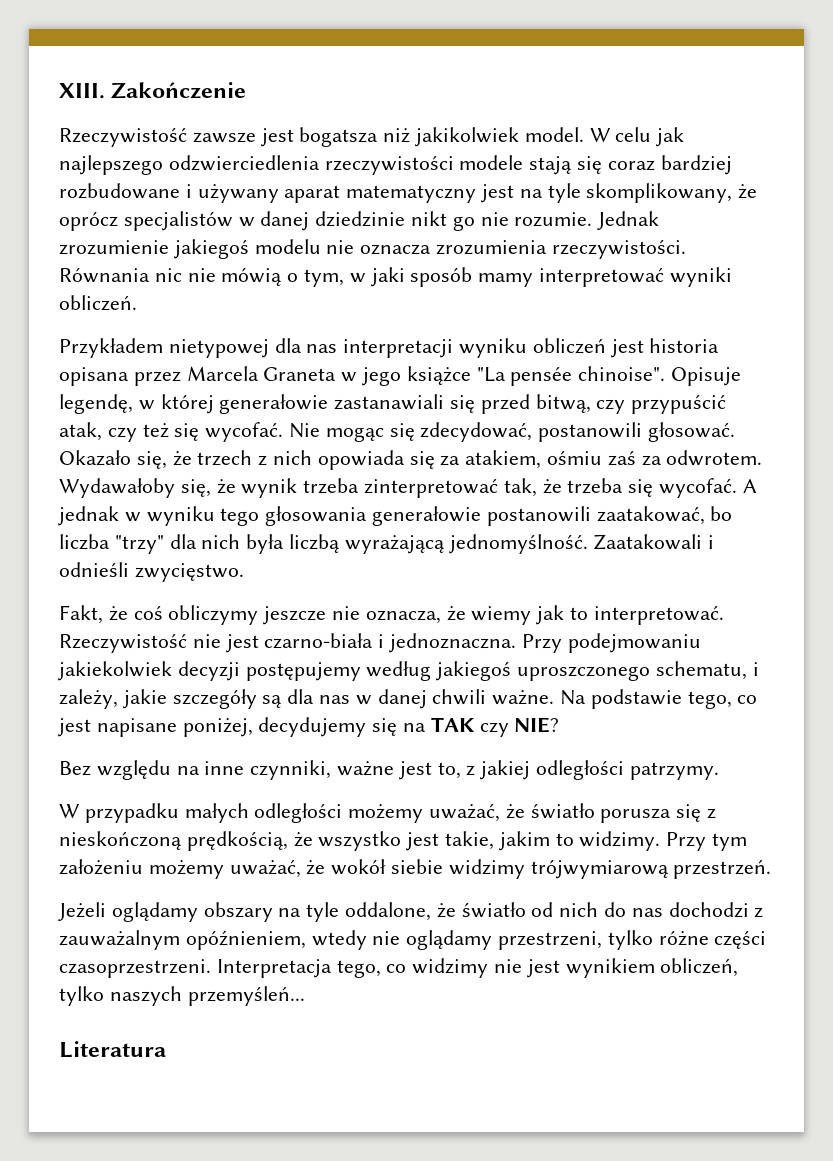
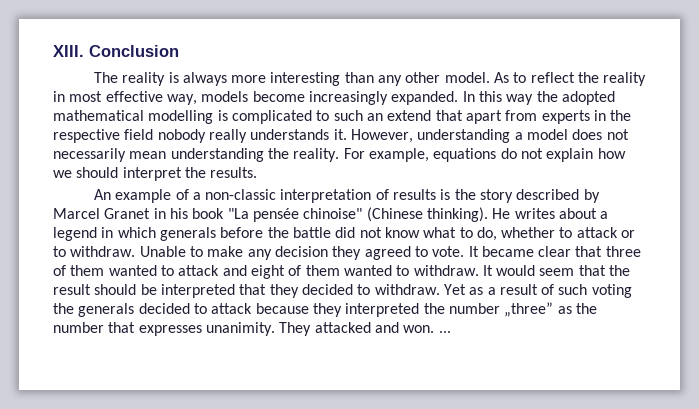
[111,82,247,99] [59,127,685,147] [59,155,732,175] [59,183,758,203] [59,211,660,231] [59,239,686,259] [59,267,732,287] [59,295,137,311] [59,338,720,358] [59,366,742,386] [59,394,727,414] [59,422,736,442] [59,450,763,470] [59,478,757,498] [58,506,733,526] [59,534,715,554] [59,562,244,582] [59,605,724,625] [59,633,701,653] [58,661,759,681] [59,689,758,709] [58,717,560,737] [59,760,719,780] [59,803,717,823] [59,831,748,851] [59,859,772,879] [58,902,764,922] [59,930,767,950] [59,958,739,978] [59,986,305,1006] [59,1041,166,1058] Zakończenie // Rzeczywistość zawsze jest bogatsza niż jakikolwiek model. W celu jak najlepszego odzwierciedlenia rzeczywistości modele stają się coraz bardziej rozbudowane i używany aparat matematyczny jest na tyle skomplikowany, że oprócz specjalistów w danej dziedzinie nikt go nie rozumie. Jednak zrozumienie jakiegoś modelu nie oznacza zrozumienia rzeczywistości. Równania nic nie mówią o tym, w jaki sposób mamy interpretować wyniki obliczeń. // Przykładem nietypowej dla nas interpretacji wyniku obliczeń jest historia opisana przez Marcela Graneta w jego książce "La pensée chinoise". Opisuje legendę, w której generałowie zastanawiali się przed bitwą, czy przypuścić atak, czy też się wycofać. Nie mogąc się zdecydować, postanowili głosować. Okazało się, że trzech z nich opowiada się za atakiem, ośmiu zaś za odwrotem. Wydawałoby się, że wynik trzeba zinterpretować tak, że trzeba się wycofać. A jednak w wyniku tego głosowania generałowie postanowili zaatakować, bo liczba "trzy" dla nich była liczbą wyrażającą jednomyślność. Zaatakowali i odnieśli zwycięstwo. // Fakt, że coś obliczymy jeszcze nie oznacza, że wiemy jak to interpretować. Rzeczywistość nie jest czarno-biała i jednoznaczna. Przy podejmowaniu jakiekolwiek decyzji postępujemy według jakiegoś uproszczonego schematu, i zależy, jakie szczegóły są dla nas w danej chwili ważne. Na podstawie tego, co jest napisane poniżej, decydujemy się na TAK czy NIE? // Bez względu na inne czynniki, ważne jest to, z jakiej odległości patrzymy. // W przypadku małych odległości możemy uważać, że światło porusza się z nieskończoną prędkością, że wszystko jest takie, jakim to widzimy. Przy tym założeniu możemy uważać, że wokół siebie widzimy trójwymiarową przestrzeń. // Jeżeli oglądamy obszary na tyle oddalone, że światło od nich do nas dochodzi z zauważalnym opóźnieniem, wtedy nie oglądamy przestrzeni, tylko różne części czasoprzestrzeni. Interpretacja tego, co widzimy nie jest wynikiem obliczeń, tylko naszych przemyśleń... // Literatura -> [89,45,179,57] [93,72,647,86] [53,91,615,105] [53,110,632,124] [53,129,629,143] [53,148,626,162] [53,167,258,181] [93,189,600,203] [53,207,609,222] [53,227,636,241] [53,246,641,260] [53,265,631,279] [53,284,632,298] [53,302,597,317] [53,322,451,336] Conclusion // The reality is always more interesting than any other model. As to reflect the reality in most effective way, models become increasingly expanded. In this way the adopted mathematical modelling is complicated to such an extend that apart from experts in the respective field nobody really understands it. However, understanding a model does not necessarily mean understanding the reality. For example, equations do not explain how we should interpret the results. // An example of a non-classic interpretation of results is the story described by Marcel Granet in his book "La pensée chinoise" (Chinese thinking). He writes about a legend in which generals before the battle did not know what to do, whether to attack or to withdraw. Unable to make any decision they agreed to vote. It became clear that three of them wanted to attack and eight of them wanted to withdraw. It would seem that the result should be interpreted that they decided to withdraw. Yet as a result of such voting the generals decided to attack because they interpreted the number „three” as the number that expresses unanimity. They attacked and won. ...

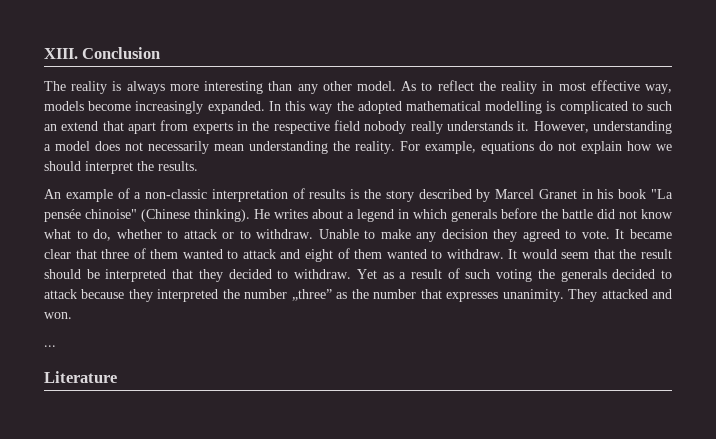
(435, 329) none -> (72, 315) //
(451, 332) none -> [44,371,117,383] // Literature

